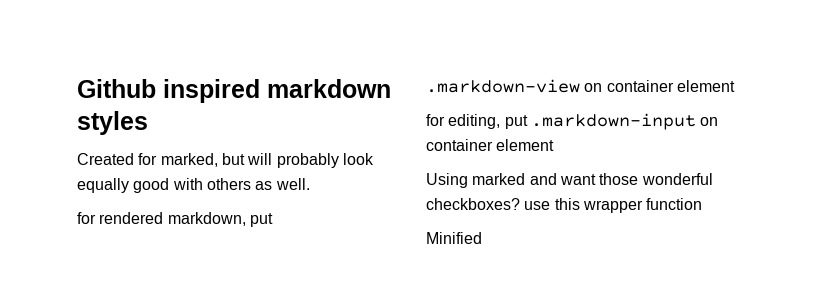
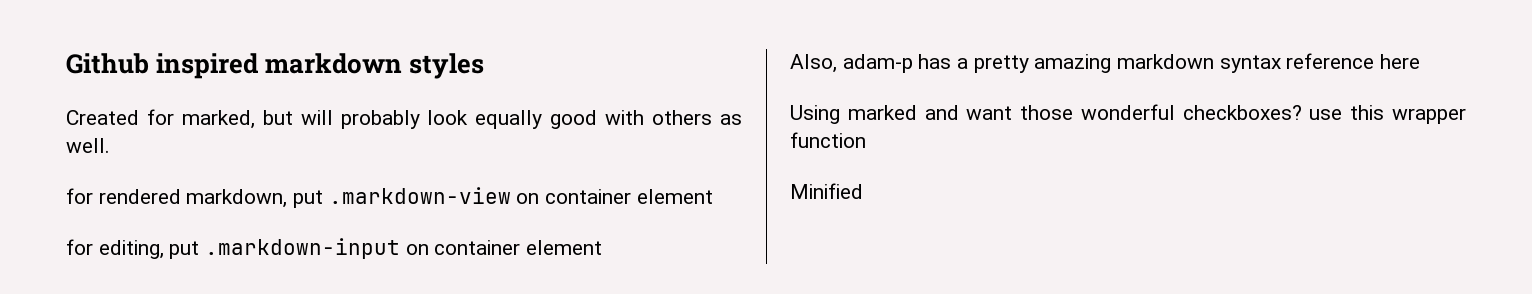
(555, 145) none -> [790,53,1421,73] // Also, adam-p has a pretty amazing markdown syntax reference here

